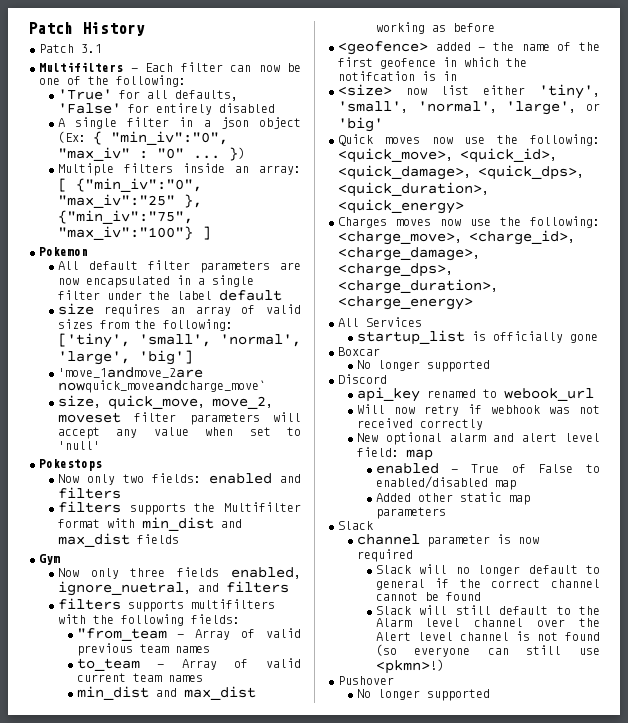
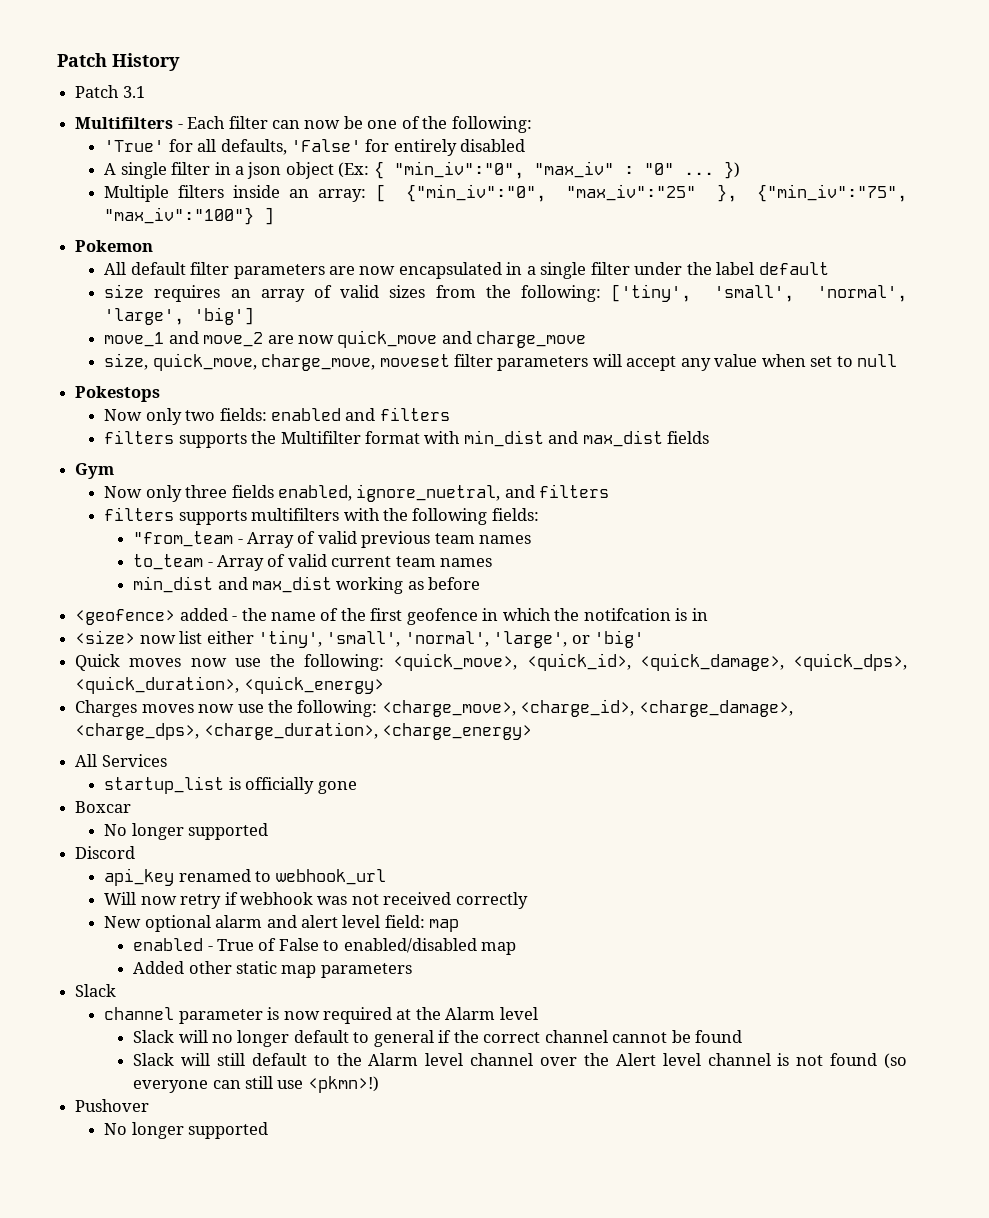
[57,367,203,378] [57,380,266,393] 'move_1andmove_2are nowquick_moveandcharge_move` -> [104,330,587,348] move_1 and move_2 are now quick_move and charge_move
[211,396,273,409] move_2, -> [261,354,376,371] charge_move,
[57,441,100,450] 'null' -> [857,354,898,367] null
[503,388,594,401] webook_url -> [275,869,386,885] webhook_url
(413, 555) none -> [396,1007,538,1020] at the Alarm level

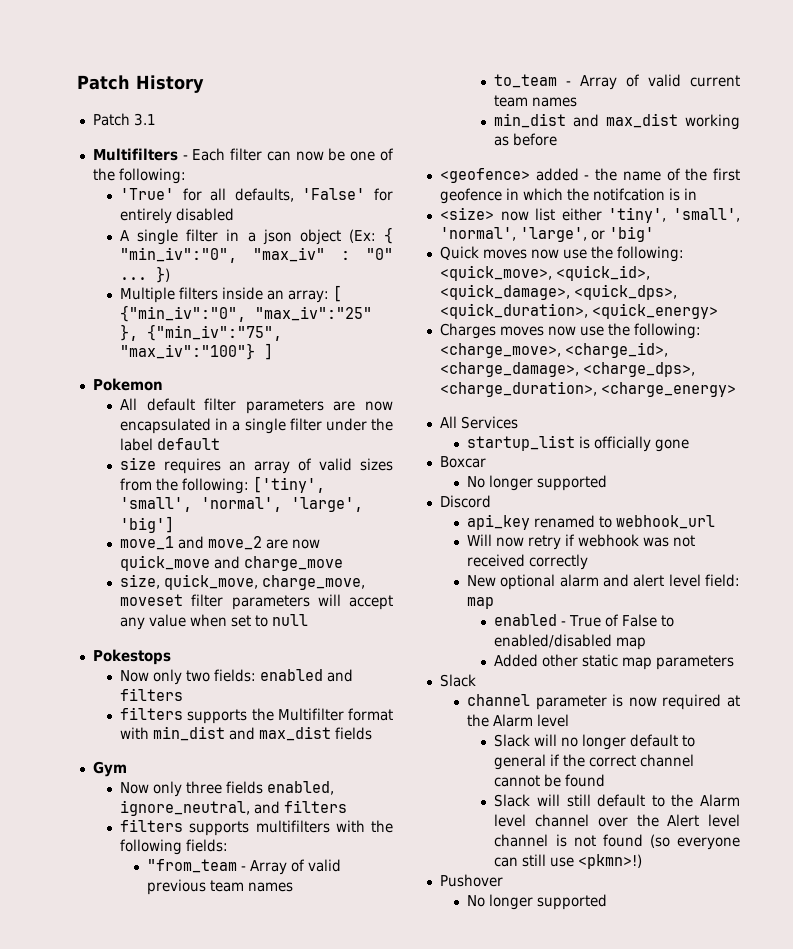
[356,484,501,502] ignore_nuetral, -> [120,800,251,816] ignore_neutral,

